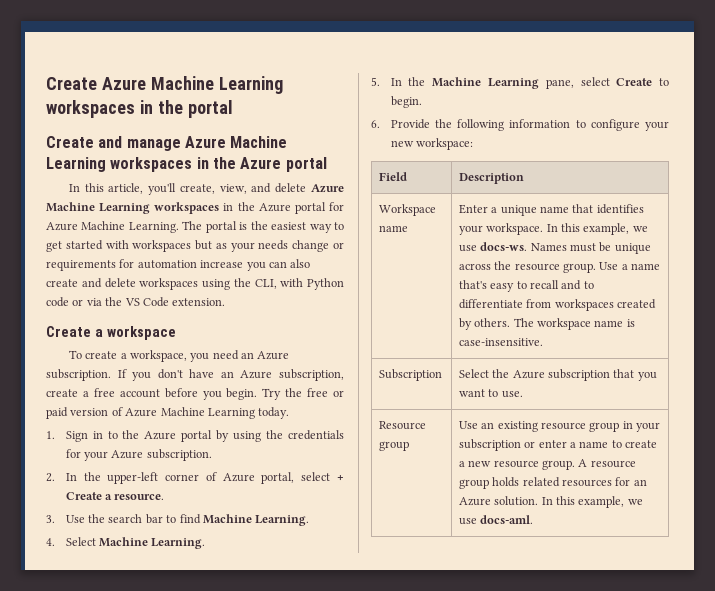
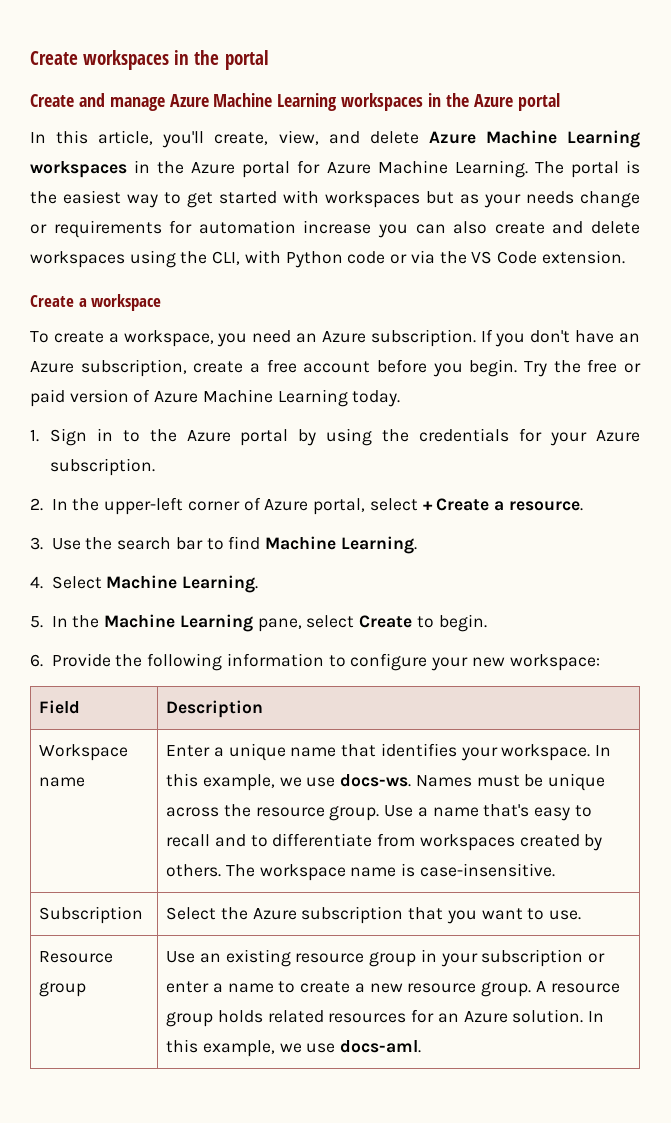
[46,76,283,94] Create Azure Machine Learning -> [30,51,78,65] Create

